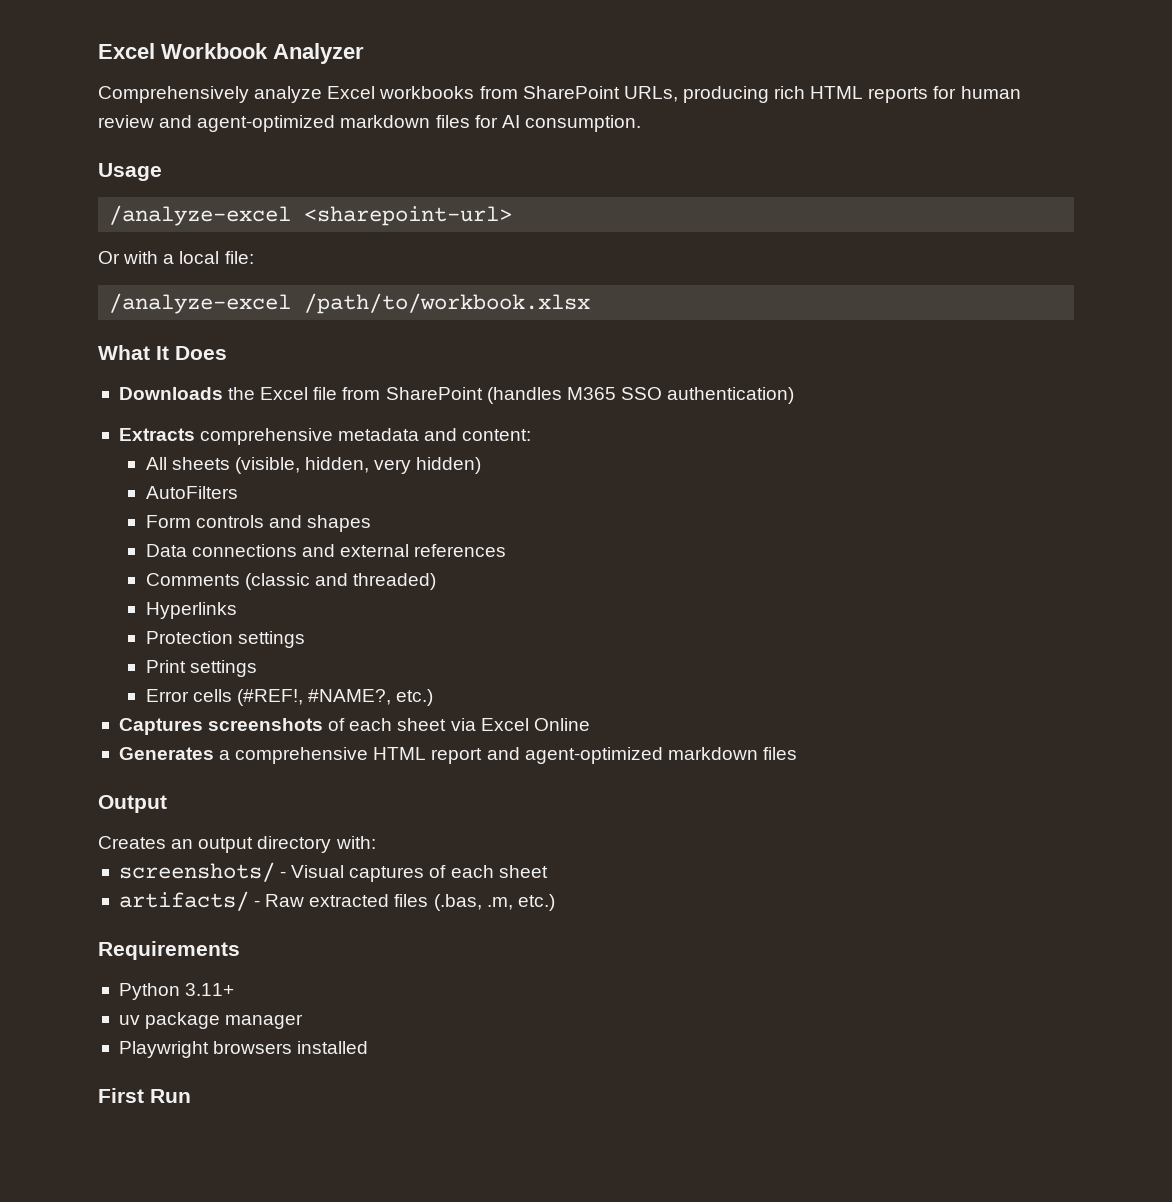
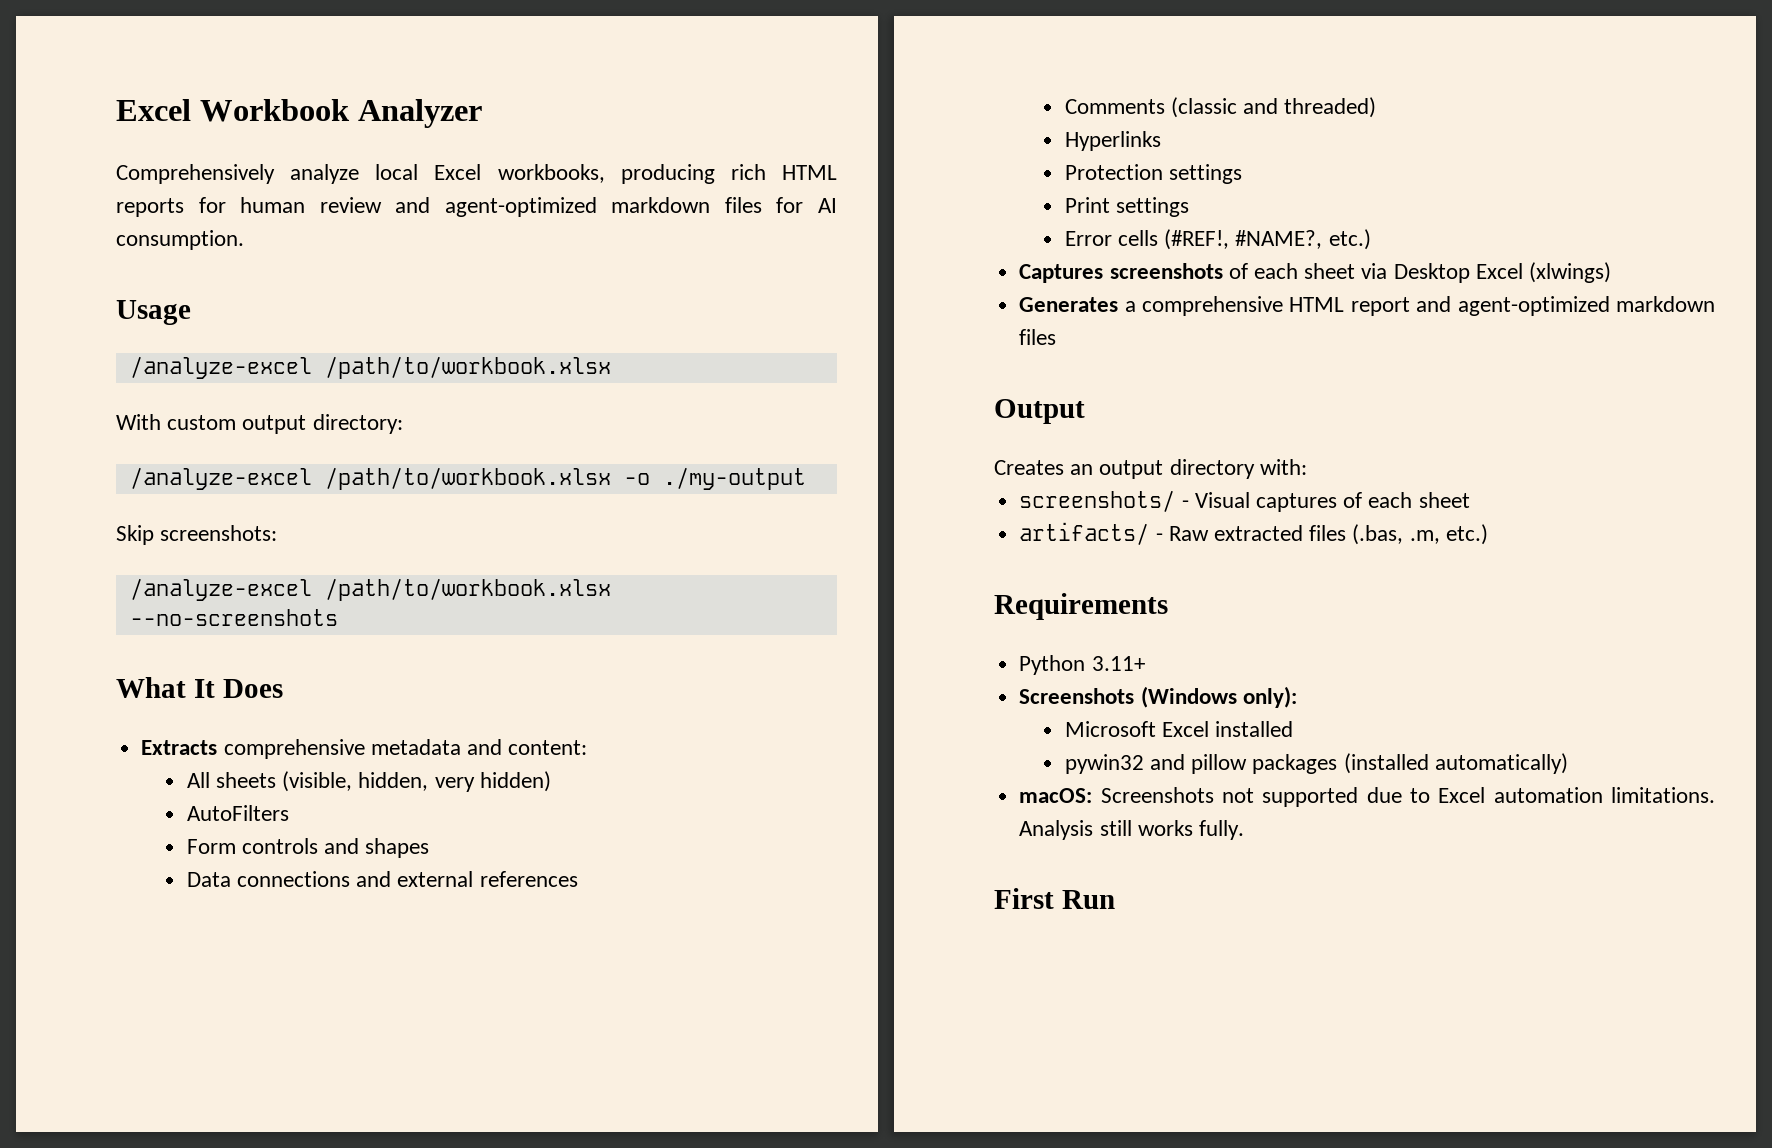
[327,86,678,102] Excel workbooks from SharePoint URLs, -> [375,164,605,183] local Excel workbooks,
[304,206,513,226] [98,251,254,264] [109,293,591,314] [98,345,227,360] [118,387,795,404] <sharepoint-url> // Or with a local file: // /analyze-excel /path/to/workbook.xlsx // What It Does // Downloads the Excel file from SharePoint (handles M365 SSO authentication) -> [324,356,611,379] [116,414,403,434] [129,467,806,490] [116,525,278,545] [129,578,611,601] [129,609,338,626] [116,677,283,698] /path/to/workbook.xlsx // With custom output directory: // /analyze-excel /path/to/workbook.xlsx -o ./my-output // Skip screenshots: // /analyze-excel /path/to/workbook.xlsx --no-screenshots // What It Does
[480,718,590,731] Excel Online -> [1393,262,1611,283] Desktop Excel (xlwings)
[118,1012,304,1029] [118,1041,369,1058] uv package manager // Playwright browsers installed -> [1019,686,1297,708] [1064,721,1294,737] [1064,753,1568,774] [1019,787,1715,807] [1019,820,1244,840] Screenshots (Windows only): // Microsoft Excel installed // pywin32 and pillow packages (installed automatically) // macOS: Screenshots not supported due to Excel automation limitations. Analysis still works fully.

